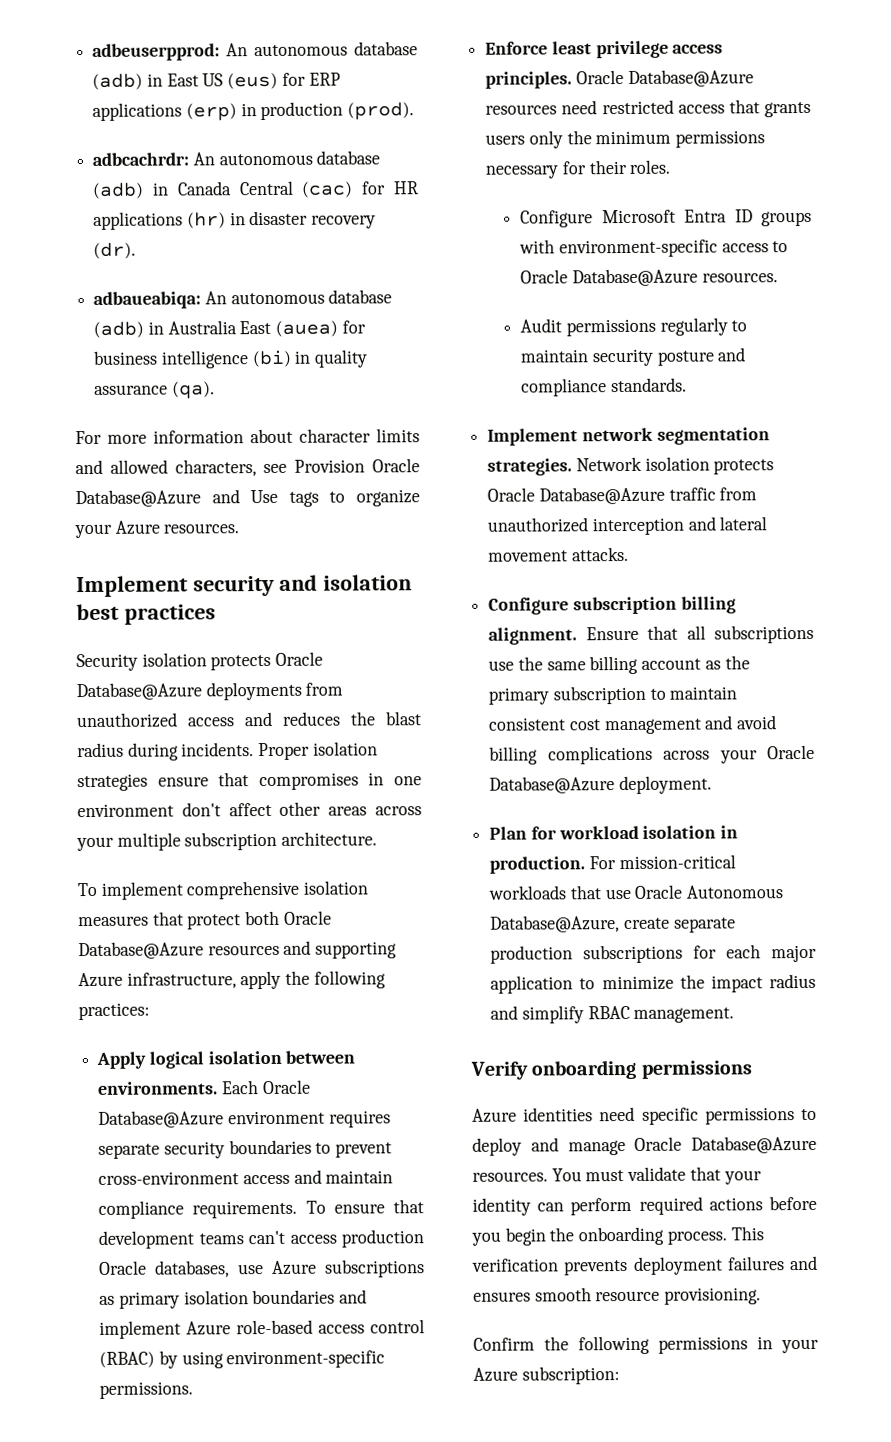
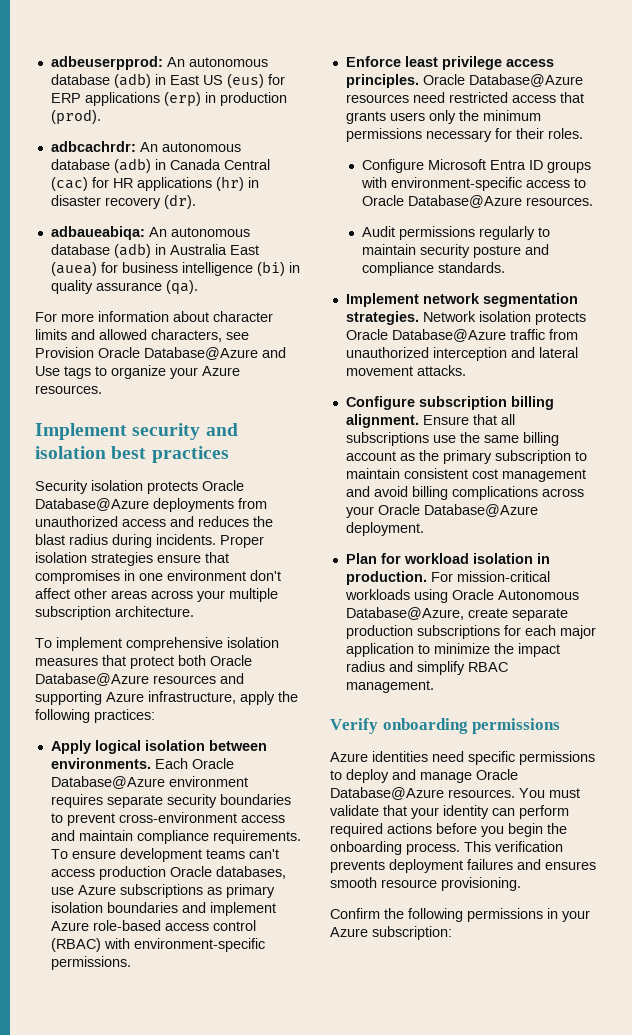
[393,1199,424,1214] that -> (116, 854) none
[158,1350,224,1369] by using -> [103,938,130,949] with
[569,885,631,900] that use -> [413,589,448,603] using

